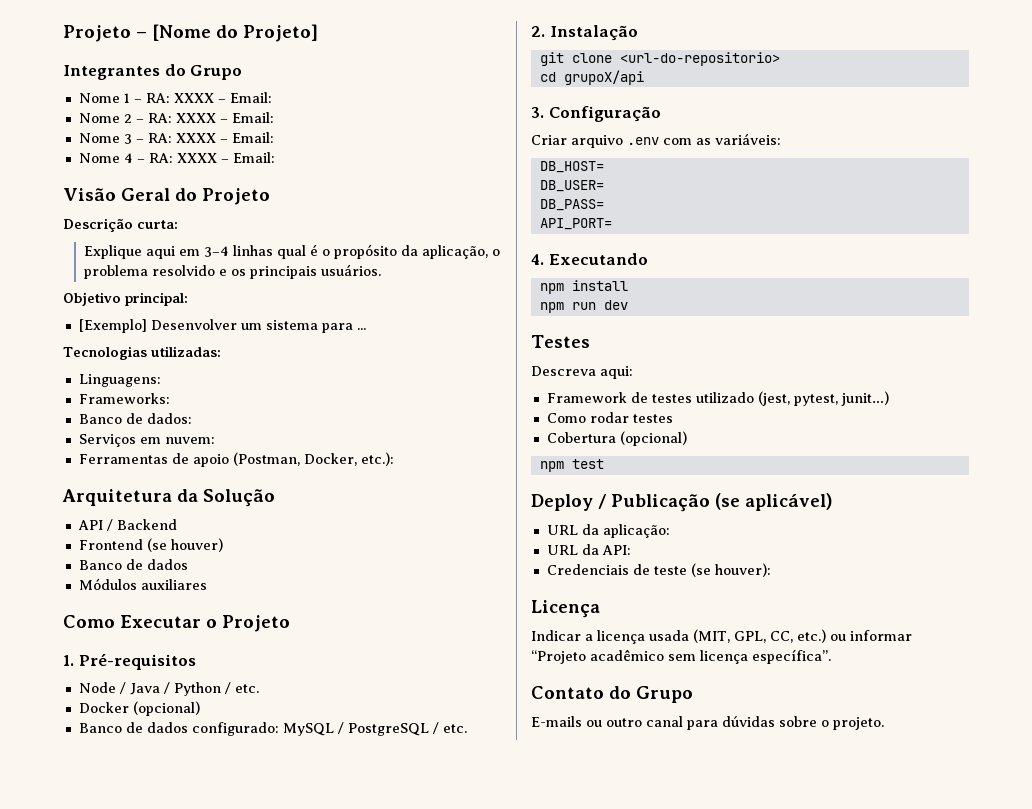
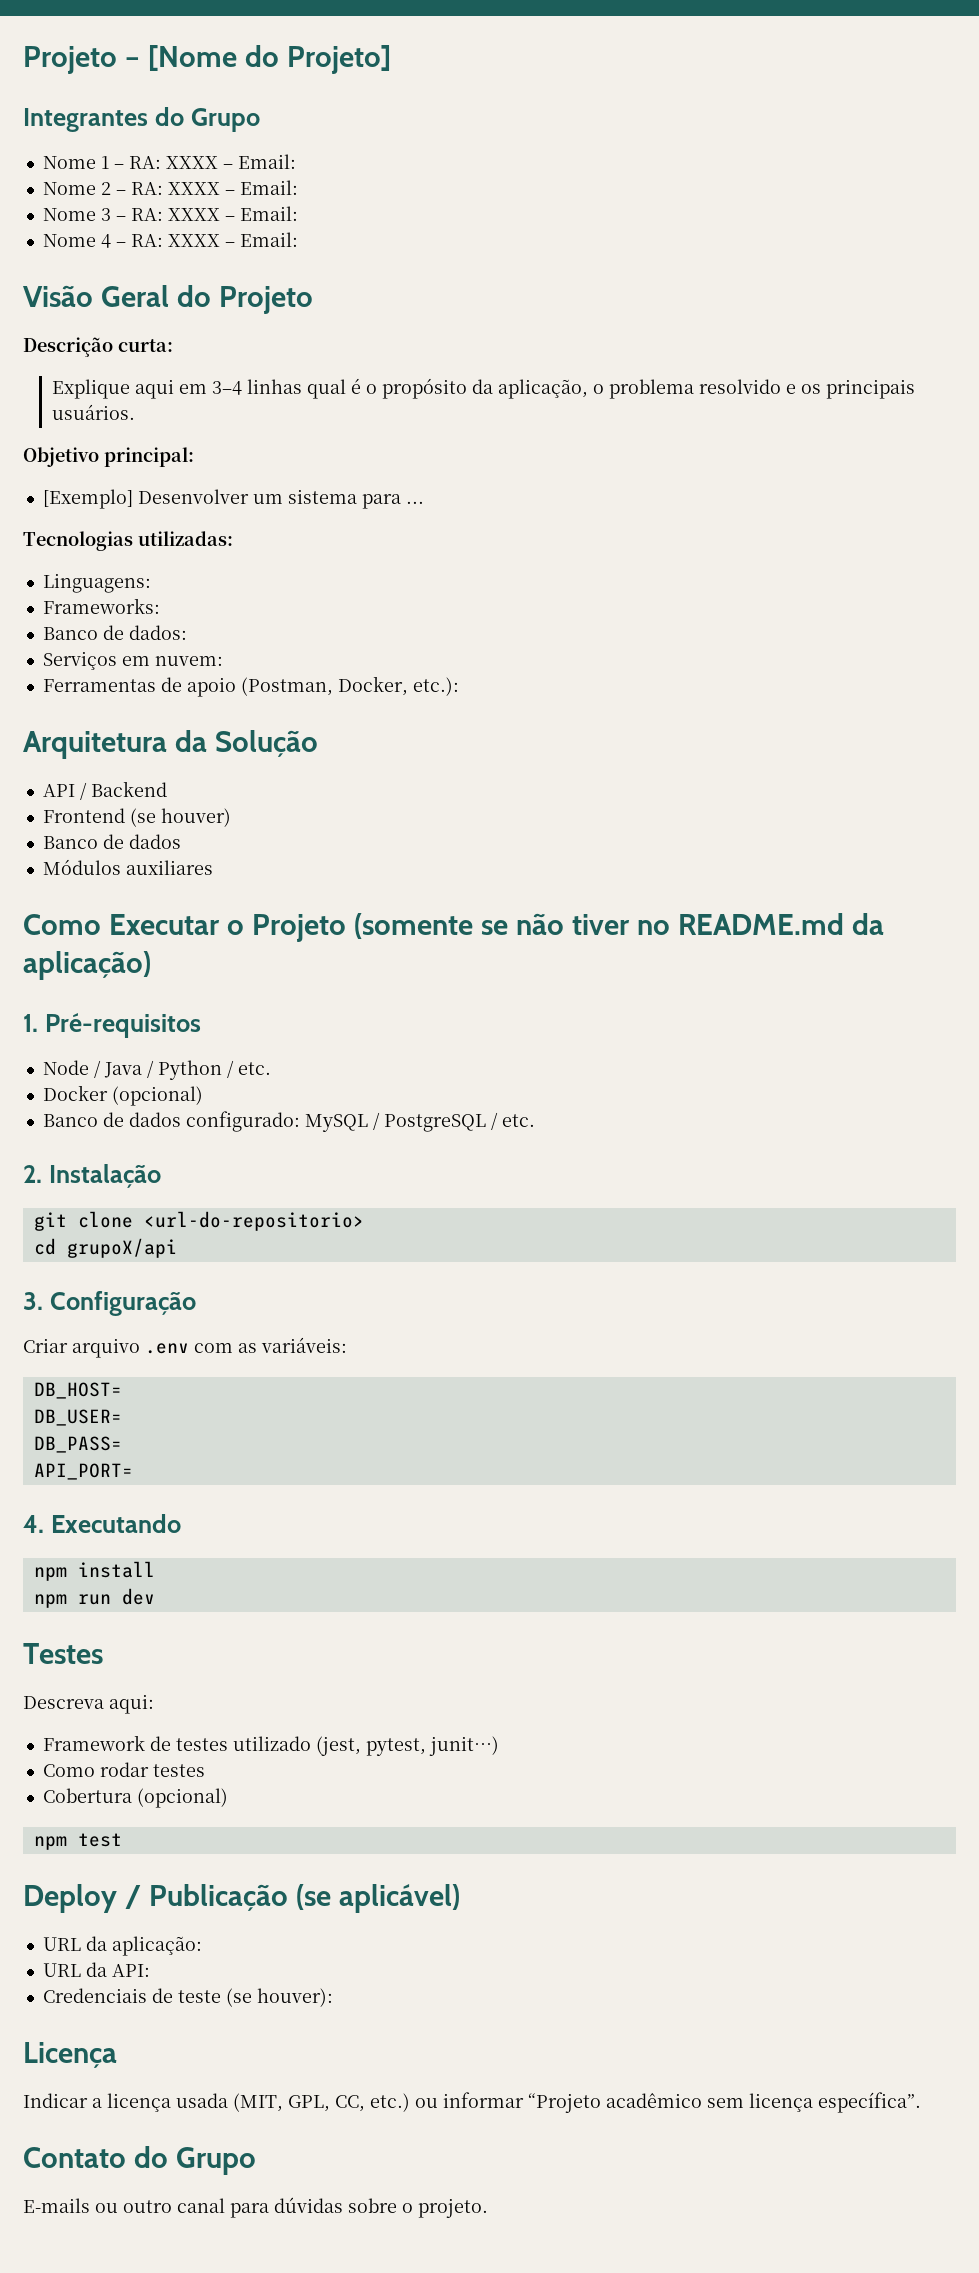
(290, 623) none -> [353,913,884,939] [23,951,151,980] (somente se não tiver no README.md da aplicação)

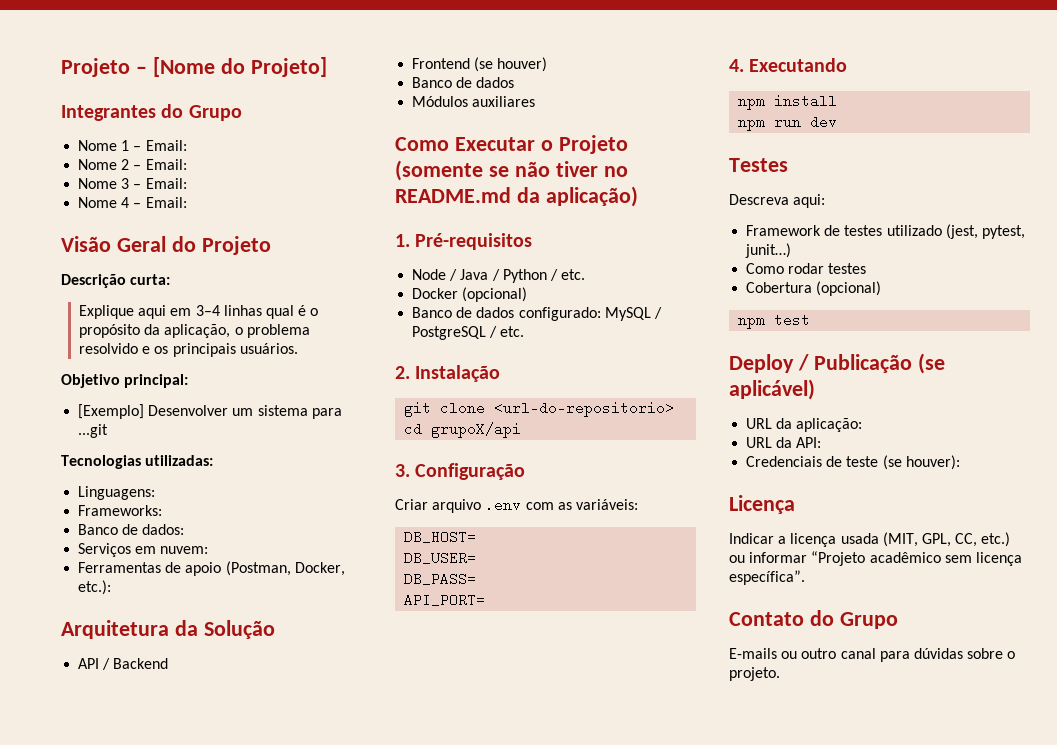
[128,156,233,169] RA: XXXX – -> (142, 148) none
[130,182,235,195] RA: XXXX – -> (142, 167) none
[130,208,235,221] RA: XXXX – -> (142, 186) none
[130,234,235,247] RA: XXXX – -> (142, 205) none
[405,501,424,504] ... -> [78,424,109,438] ...git

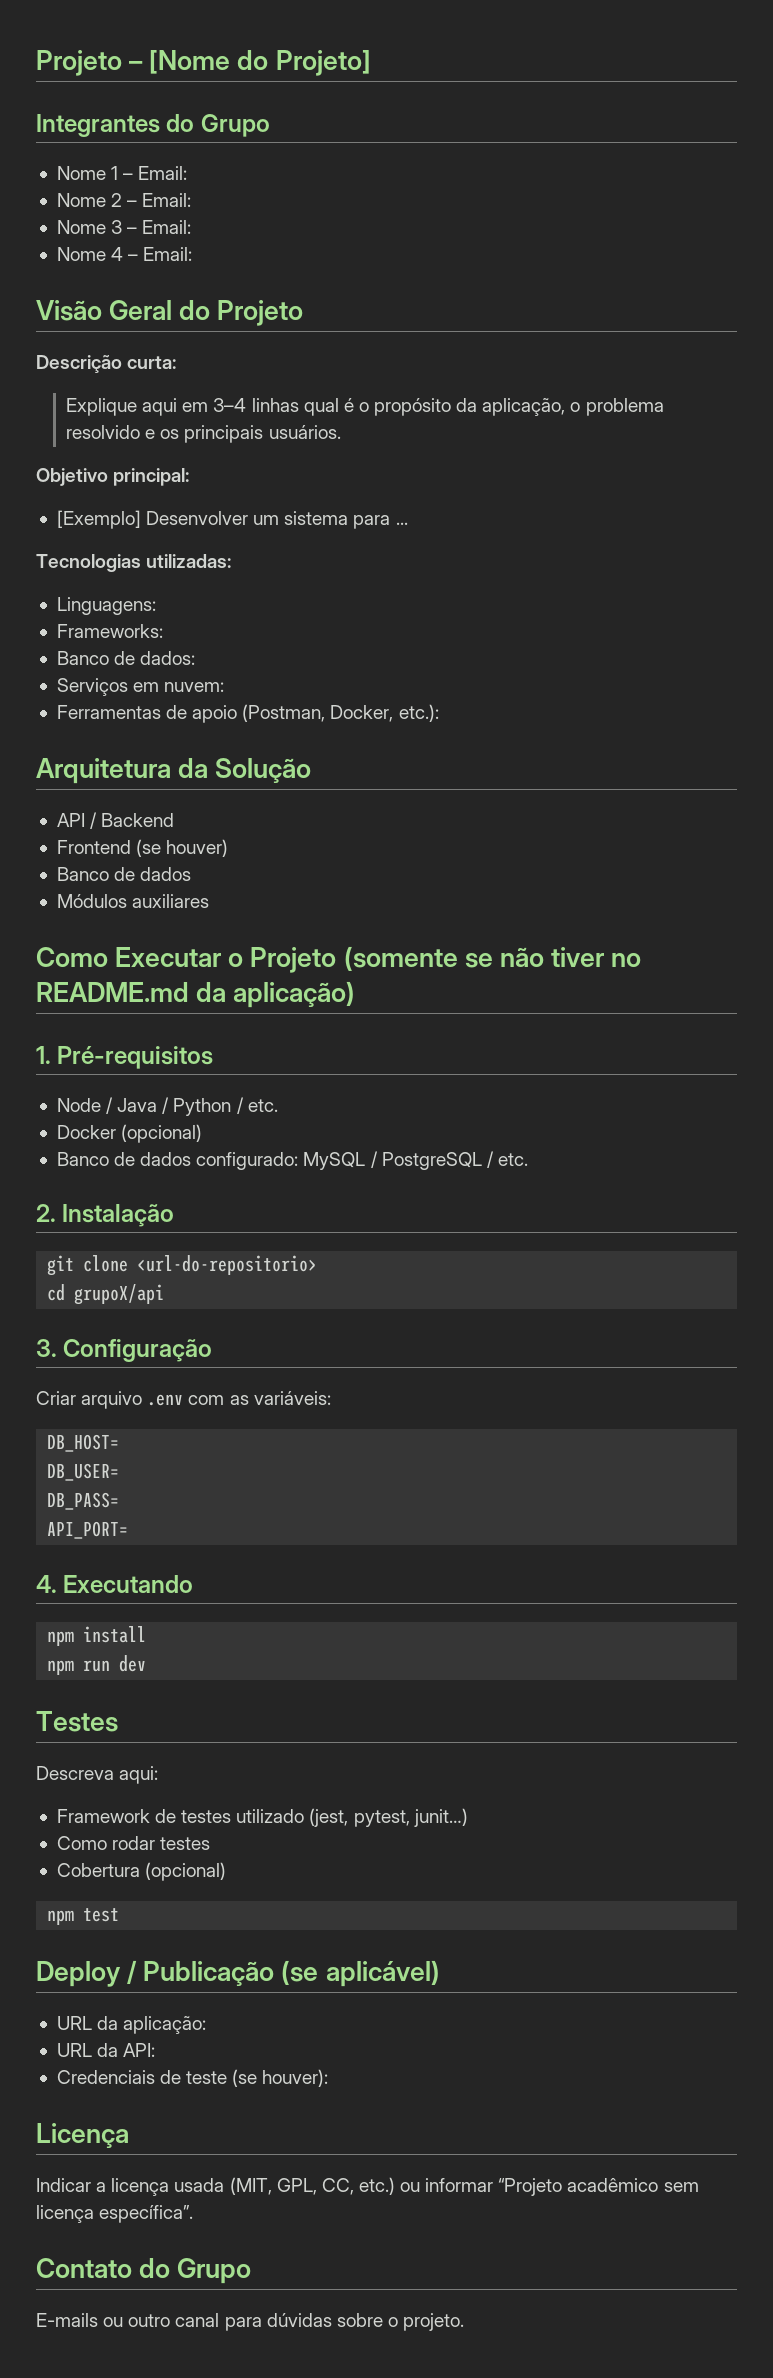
[78,424,109,438] ...git -> [395,522,408,525] ...

